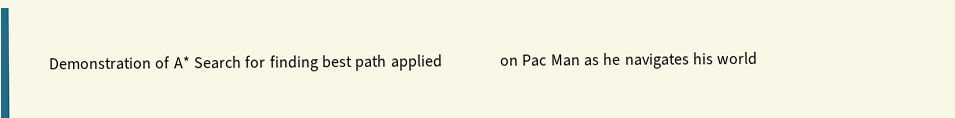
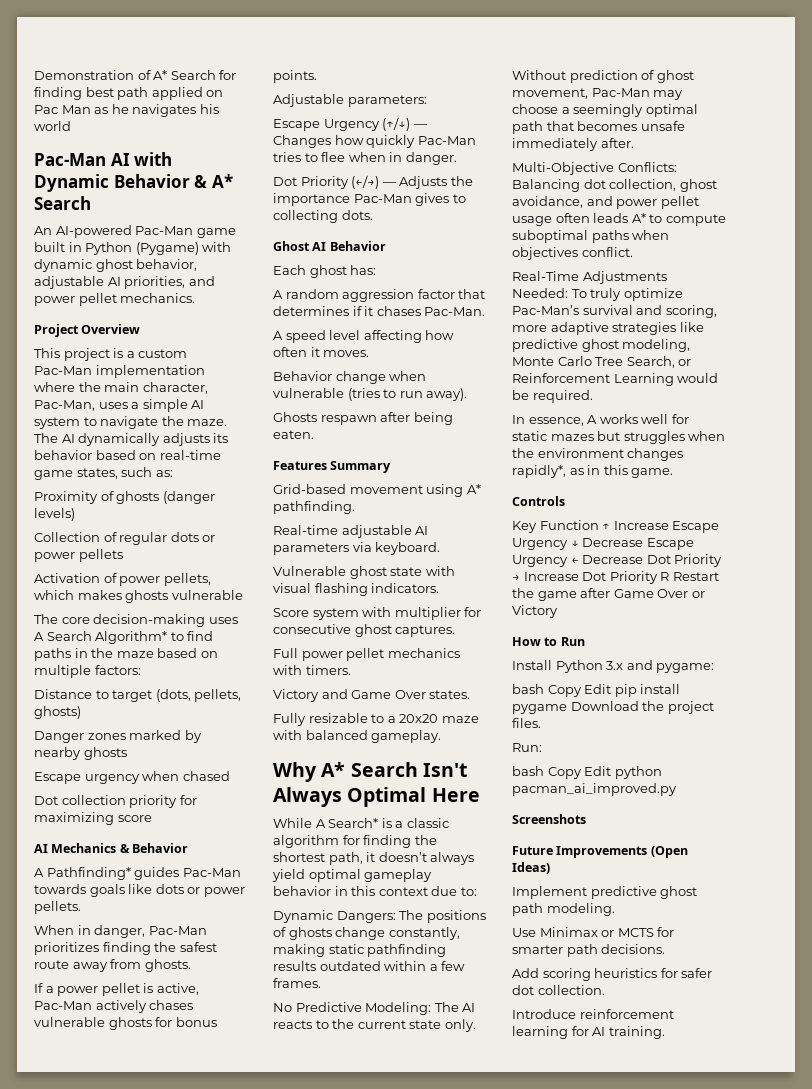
(759, 58) none -> [34,152,173,166] [34,174,233,192] [34,196,91,210] [34,225,236,238] [34,242,232,255] [34,259,198,272] [34,276,215,289] [34,293,196,306] [34,324,141,337] [34,348,188,361] [34,365,205,378] [34,382,208,394] [34,399,205,412] [34,416,228,429] [34,433,229,446] [34,450,221,460] [34,467,173,480] [34,491,215,504] [34,508,75,521] [34,532,216,545] [34,549,123,562] [34,573,211,586] [34,590,243,603] [34,614,238,627] [34,631,214,644] [34,648,218,661] [34,665,141,678] [34,689,242,702] [34,706,81,719] [34,730,202,743] [34,747,127,760] [34,771,230,784] [34,795,197,808] [34,812,152,825] [34,843,189,853] [34,867,241,880] [34,884,245,897] [34,901,81,914] [34,925,207,938] [34,942,217,955] [34,959,191,972] [34,983,199,996] [34,1000,194,1013] [34,1017,217,1030] [273,70,317,83] [273,94,427,107] [273,117,427,131] [273,135,476,148] [273,152,457,165] [273,175,473,189] [273,193,466,206] [273,210,373,223] [273,241,386,251] [273,265,377,278] [273,289,486,302] [273,306,486,316] [273,330,455,343] [273,347,370,357] [273,371,427,384] [273,388,468,401] [273,412,453,425] [273,430,314,439] [273,461,392,473] [273,484,481,497] [273,501,355,514] [273,525,429,538] [273,542,441,555] [273,566,455,579] [273,583,440,596] [273,607,482,620] [273,624,456,637] [273,648,460,661] [273,665,351,675] [273,689,471,702] [273,713,479,726] [273,730,442,743] [273,762,467,782] [273,787,480,807] [273,818,449,828] [273,835,437,848] [273,852,475,865] [272,869,433,882] [273,886,477,896] [273,910,486,923] [273,927,460,940] [273,944,447,957] [273,961,466,971] [273,978,321,988] [273,1002,476,1015] [273,1019,476,1032] [512,70,694,83] [512,88,684,100] [512,104,698,117] [512,121,685,134] [512,138,634,151] [512,162,677,175] [512,179,717,192] [512,196,699,209] [512,213,726,226] [512,230,670,243] [512,247,633,260] [512,271,667,284] [512,288,683,301] [512,305,717,318] [512,322,704,335] [512,339,691,352] [512,356,692,368] [512,373,719,386] [512,390,593,403] [512,414,689,426] [512,431,726,444] [512,448,684,461] [512,465,674,478] [512,496,565,506] [512,520,720,533] [512,538,694,550] [512,554,723,567] [512,571,719,584] [512,588,705,601] [512,605,558,618] [512,637,585,646] [512,660,715,673] [512,684,681,697] [512,701,714,714] [512,718,541,728] [512,743,542,752] [512,766,662,779] [512,783,677,796] [512,814,586,824] [512,846,688,858] [512,862,550,874] [512,886,698,899] [512,903,615,916] [512,927,675,937] [512,944,666,957] [512,968,713,981] [512,985,605,995] [512,1009,674,1019] [512,1026,665,1039] // Pac-Man AI with Dynamic Behavior & A* Search // An AI-powered Pac-Man game built in Python (Pygame) with dynamic ghost behavior, adjustable AI priorities, and power pellet mechanics. // Project Overview // This project is a custom Pac-Man implementation where the main character, Pac-Man, uses a simple AI system to navigate the maze. The AI dynamically adjusts its behavior based on real-time game states, such as: // Proximity of ghosts (danger levels) // Collection of regular dots or power pellets // Activation of power pellets, which makes ghosts vulnerable // The core decision-making uses A Search Algorithm* to find paths in the maze based on multiple factors: // Distance to target (dots, pellets, ghosts) // Danger zones marked by nearby ghosts // Escape urgency when chased // Dot collection priority for maximizing score // AI Mechanics & Behavior // A Pathfinding* guides Pac-Man towards goals like dots or power pellets. // When in danger, Pac-Man prioritizes finding the safest route away from ghosts. // If a power pellet is active, Pac-Man actively chases vulnerable ghosts for bonus points. // Adjustable parameters: // Escape Urgency (↑/↓) — Changes how quickly Pac-Man tries to flee when in danger. // Dot Priority (←/→) — Adjusts the importance Pac-Man gives to collecting dots. // Ghost AI Behavior // Each ghost has: // A random aggression factor that determines if it chases Pac-Man. // A speed level affecting how often it moves. // Behavior change when vulnerable (tries to run away). // Ghosts respawn after being eaten. // Features Summary // Grid-based movement using A* pathfinding. // Real-time adjustable AI parameters via keyboard. // Vulnerable ghost state with visual flashing indicators. // Score system with multiplier for consecutive ghost captures. // Full power pellet mechanics with timers. // Victory and Game Over states. // Fully resizable to a 20x20 maze with balanced gameplay. // Why A* Search Isn't Always Optimal Here // While A Search* is a classic algorithm for finding the shortest path, it doesn’t always yield optimal gameplay behavior in this context due to: // Dynamic Dangers: The positions of ghosts change constantly, making static pathfinding results outdated within a few frames. // No Predictive Modeling: The AI reacts to the current state only. Without prediction of ghost movement, Pac-Man may choose a seemingly optimal path that becomes unsafe immediately after. // Multi-Objective Conflicts: Balancing dot collection, ghost avoidance, and power pellet usage often leads A* to compute suboptimal paths when objectives conflict. // Real-Time Adjustments Needed: To truly optimize Pac-Man’s survival and scoring, more adaptive strategies like predictive ghost modeling, Monte Carlo Tree Search, or Reinforcement Learning would be required. // In essence, A works well for static mazes but struggles when the environment changes rapidly*, as in this game. // Controls // Key Function ↑ Increase Escape Urgency ↓ Decrease Escape Urgency ← Decrease Dot Priority → Increase Dot Priority R Restart the game after Game Over or Victory // How to Run // Install Python 3.x and pygame: // bash Copy Edit pip install pygame Download the project files. // Run: // bash Copy Edit python pacman_ai_improved.py // Screenshots // Future Improvements (Open Ideas) // Implement predictive ghost path modeling. // Use Minimax or MCTS for smarter path decisions. // Add scoring heuristics for safer dot collection. // Introduce reinforcement learning for AI training.

